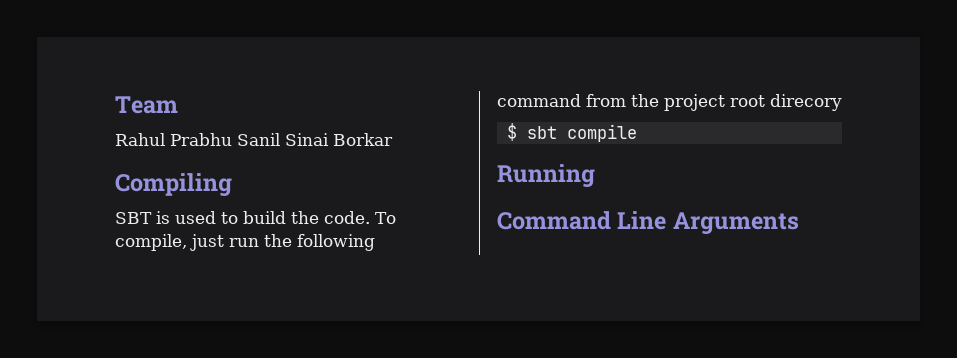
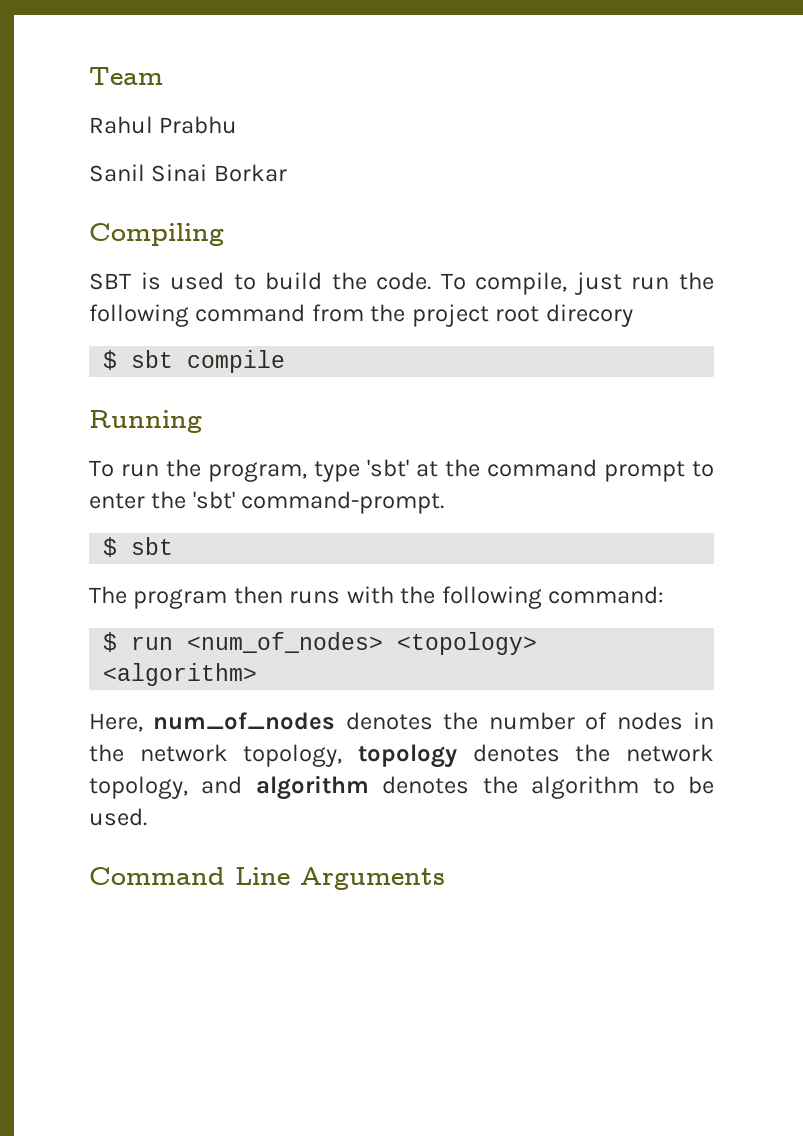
(232, 139) none -> (238, 125) //
(595, 176) none -> [89,459,714,482] [89,491,445,514] [103,537,174,557] [89,586,665,609] [103,632,538,655] [103,663,258,686] [89,712,715,732] [89,744,714,768] [89,775,715,800] [89,808,147,826] // To run the program, type 'sbt' at the command prompt to enter the 'sbt' command-prompt. // $ sbt // The program then runs with the following command: // $ run <num_of_nodes> <topology> <algorithm> // Here, num_of_nodes denotes the number of nodes in the network topology, topology denotes the network topology, and algorithm denotes the algorithm to be used.

